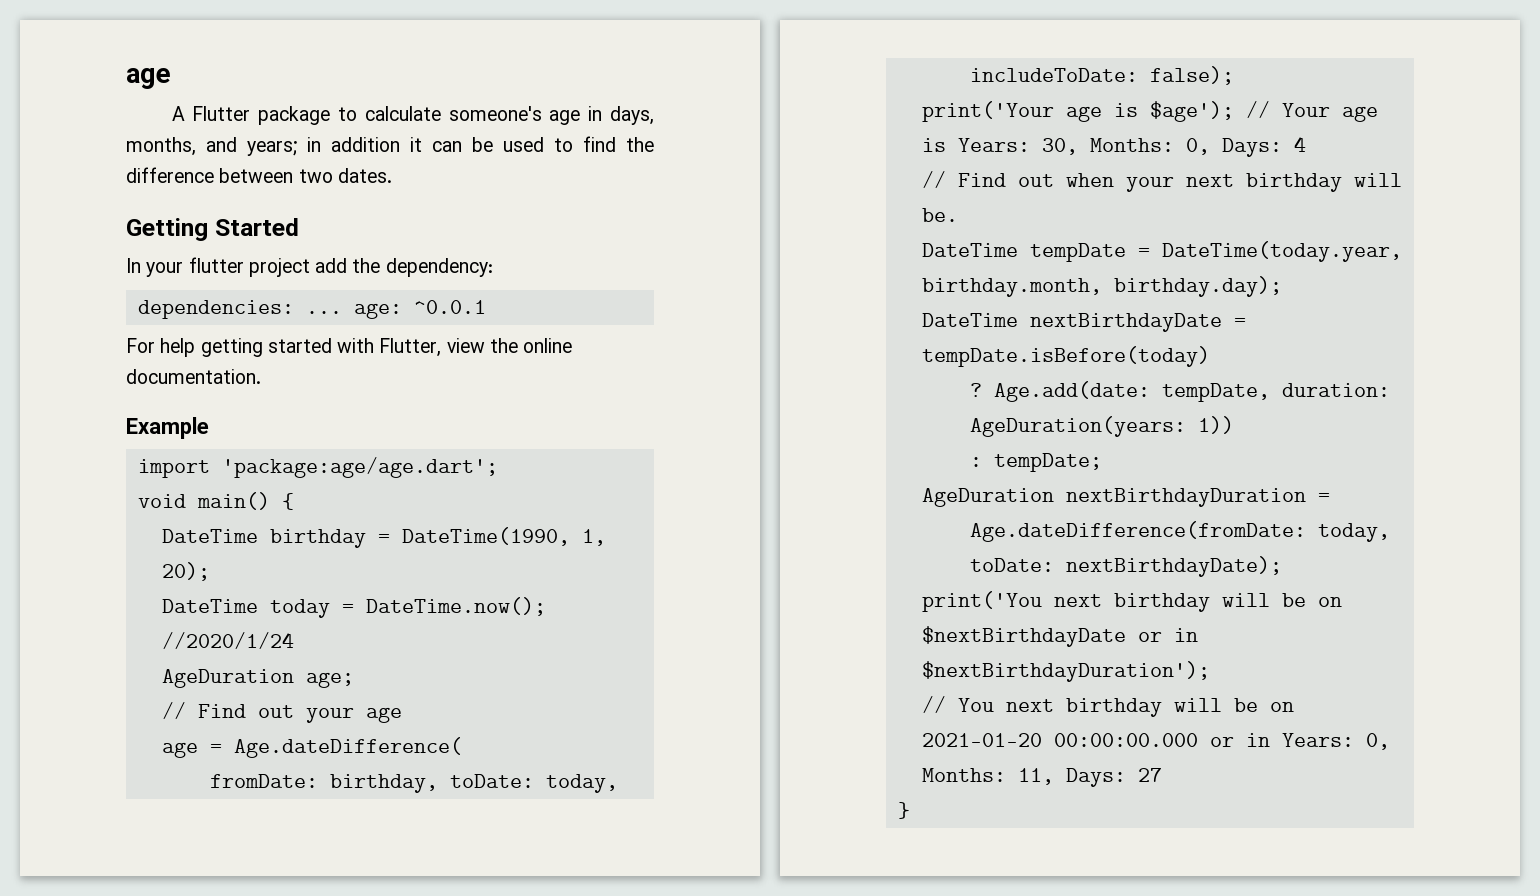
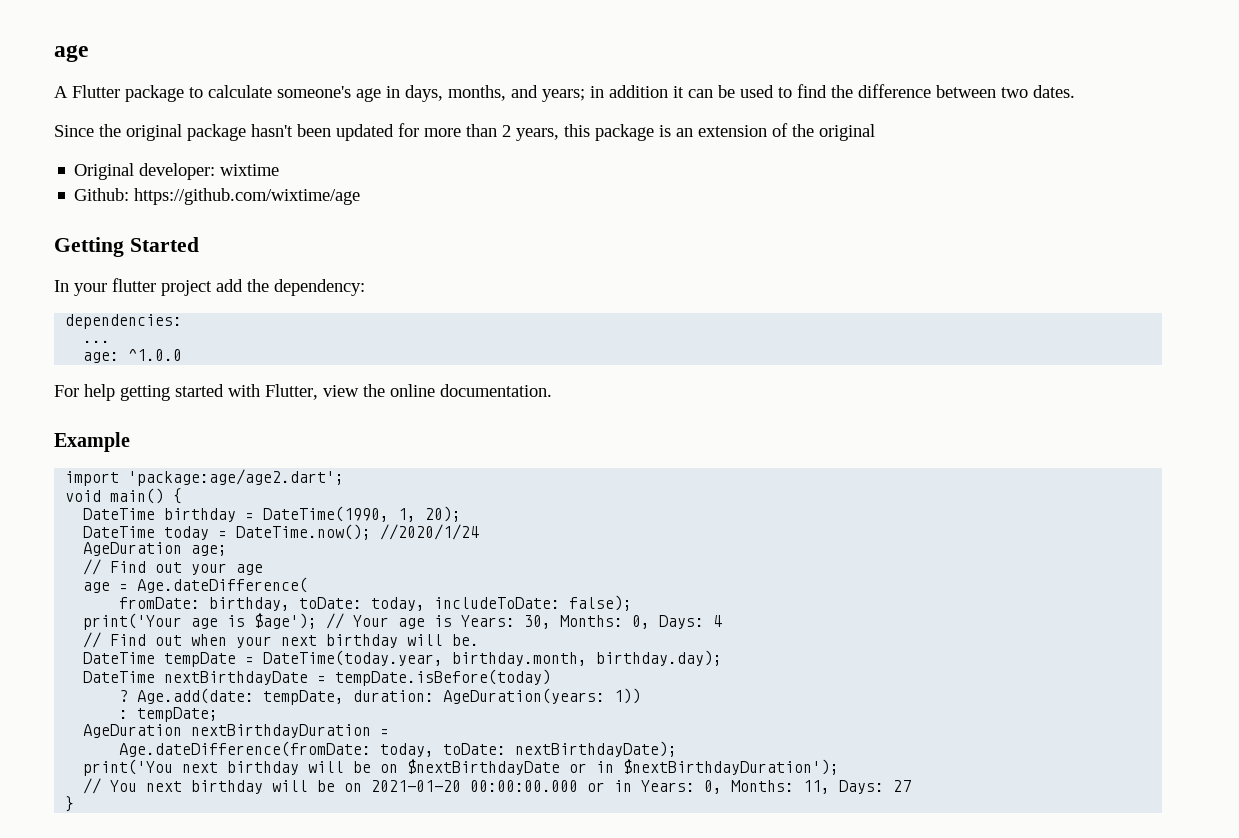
(392, 175) none -> [54,123,875,141] [74,163,280,180] [74,188,361,205] // Since the original package hasn't been updated for more than 2 years, this package is an extension of the original // Original developer: wixtime // Github: https://github.com/wixtime/age
(294, 309) none -> (183, 321) //
[353,300,486,319] age: ^0.0.1 -> [83,349,183,363] // age: ^1.0.0
[221,457,498,478] 'package:age/age.dart'; -> [128,469,345,486] 'package:age/age2.dart';

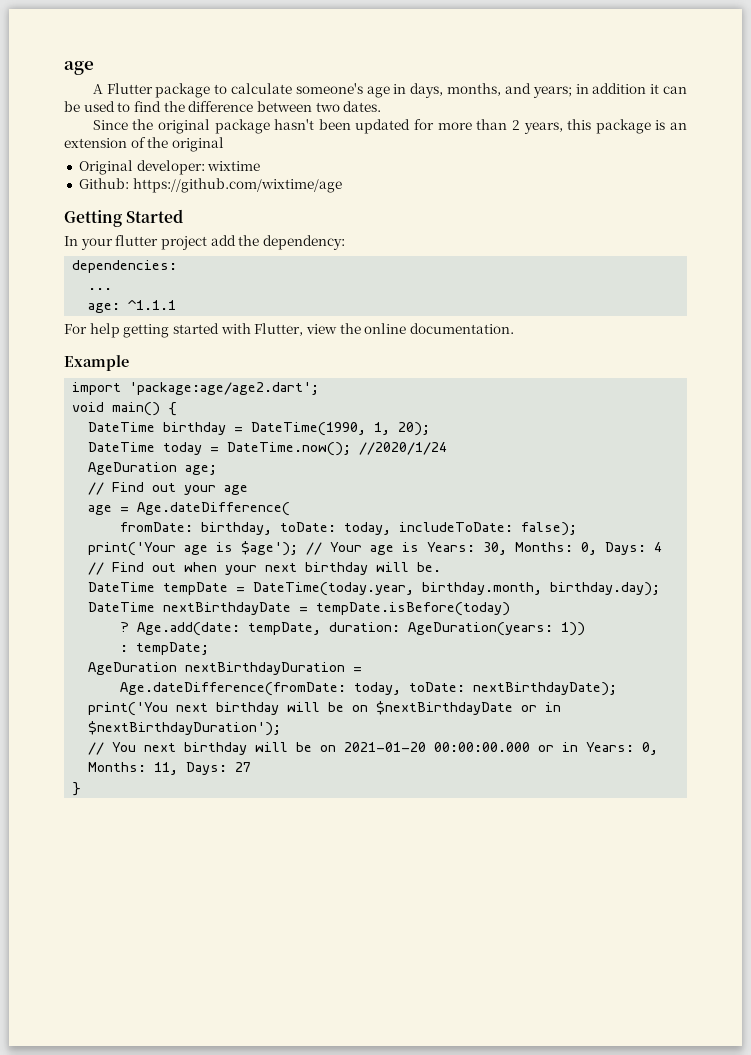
[128,349,183,361] ^1.0.0 -> [128,300,177,310] ^1.1.1

